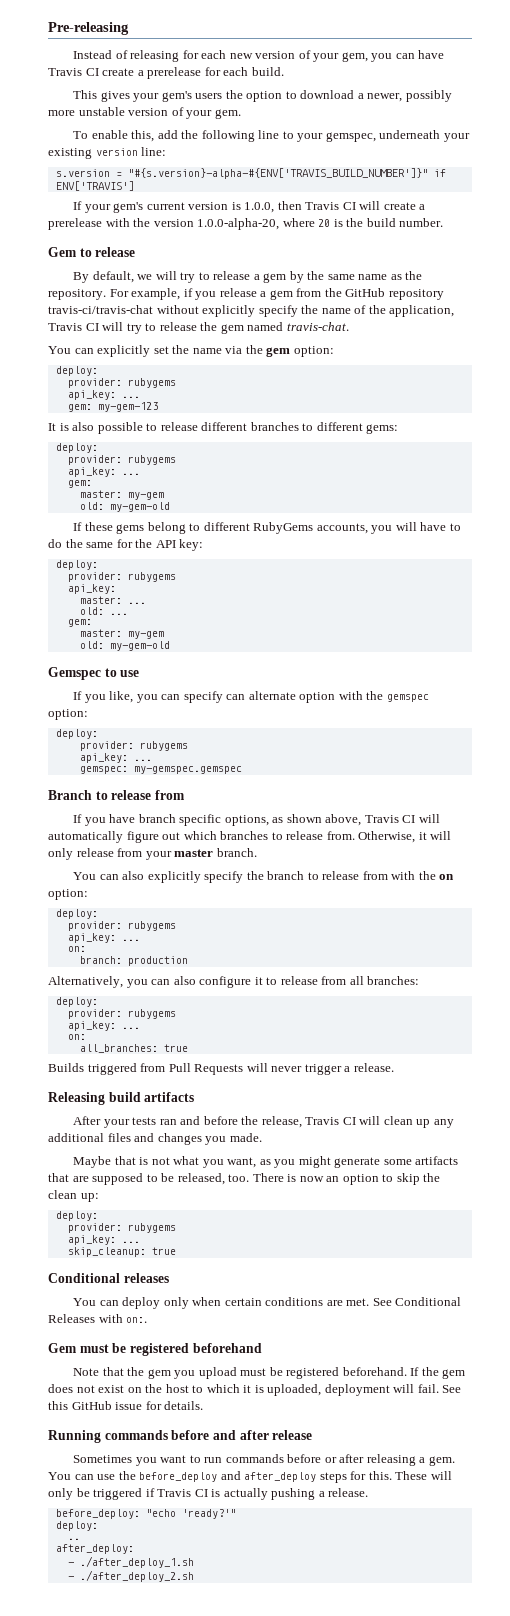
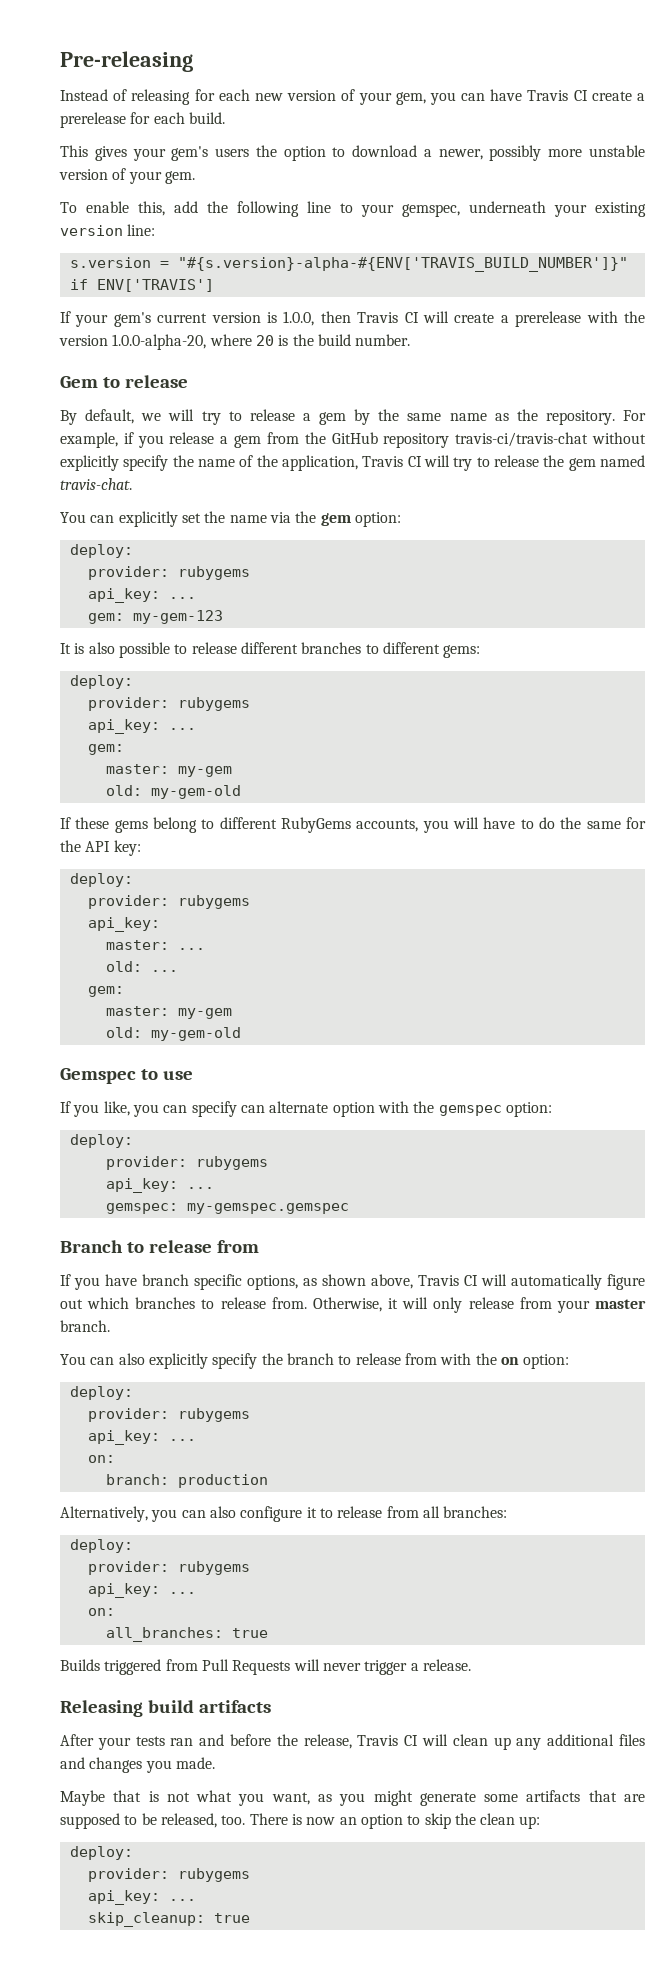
[48,1273,169,1283] [73,1297,462,1309] [48,1314,148,1323] [48,1343,262,1356] [73,1367,466,1379] [48,1384,462,1396] [48,1401,204,1410] [48,1430,313,1443] [73,1454,455,1466] [48,1471,452,1483] [48,1488,369,1500] [55,1509,236,1519] [55,1521,98,1531] [67,1538,80,1540] [55,1544,134,1554] [67,1556,194,1568] [67,1570,194,1582] // Conditional releases // You can deploy only when certain conditions are met. See Conditional Releases with on:. // Gem must be registered beforehand // Note that the gem you upload must be registered beforehand. If the gem does not exist on the host to which it is uploaded, deployment will fail. See this GitHub issue for details. // Running commands before and after release // Sometimes you want to run commands before or after releasing a gem. You can use the before_deploy and after_deploy steps for this. These will only be triggered if Travis CI is actually pushing a release. // before_deploy: "echo 'ready?'" // deploy: // .. // after_deploy: // - ./after_deploy_1.sh // - ./after_deploy_2.sh -> (250, 1918) none

